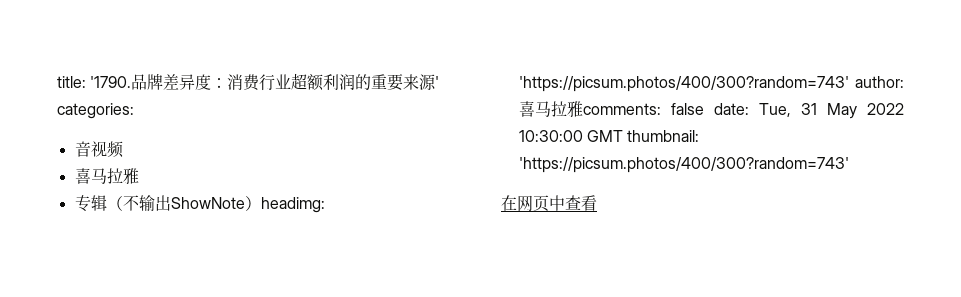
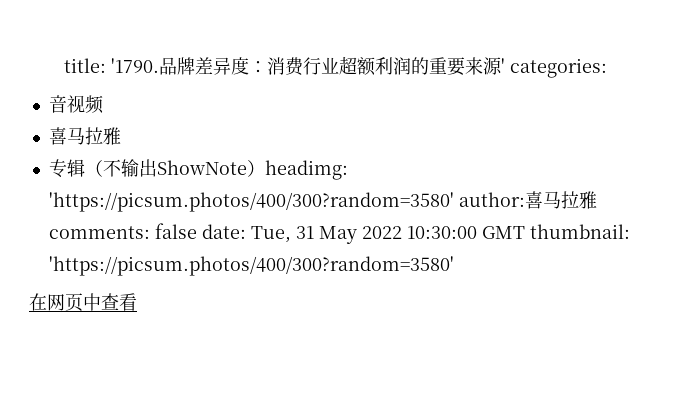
[518,76,849,92] 'https://picsum.photos/400/300?random=743' -> [48,192,454,212] 'https://picsum.photos/400/300?random=3580'
[518,157,849,173] 'https://picsum.photos/400/300?random=743' -> [48,256,454,276] 'https://picsum.photos/400/300?random=3580'

